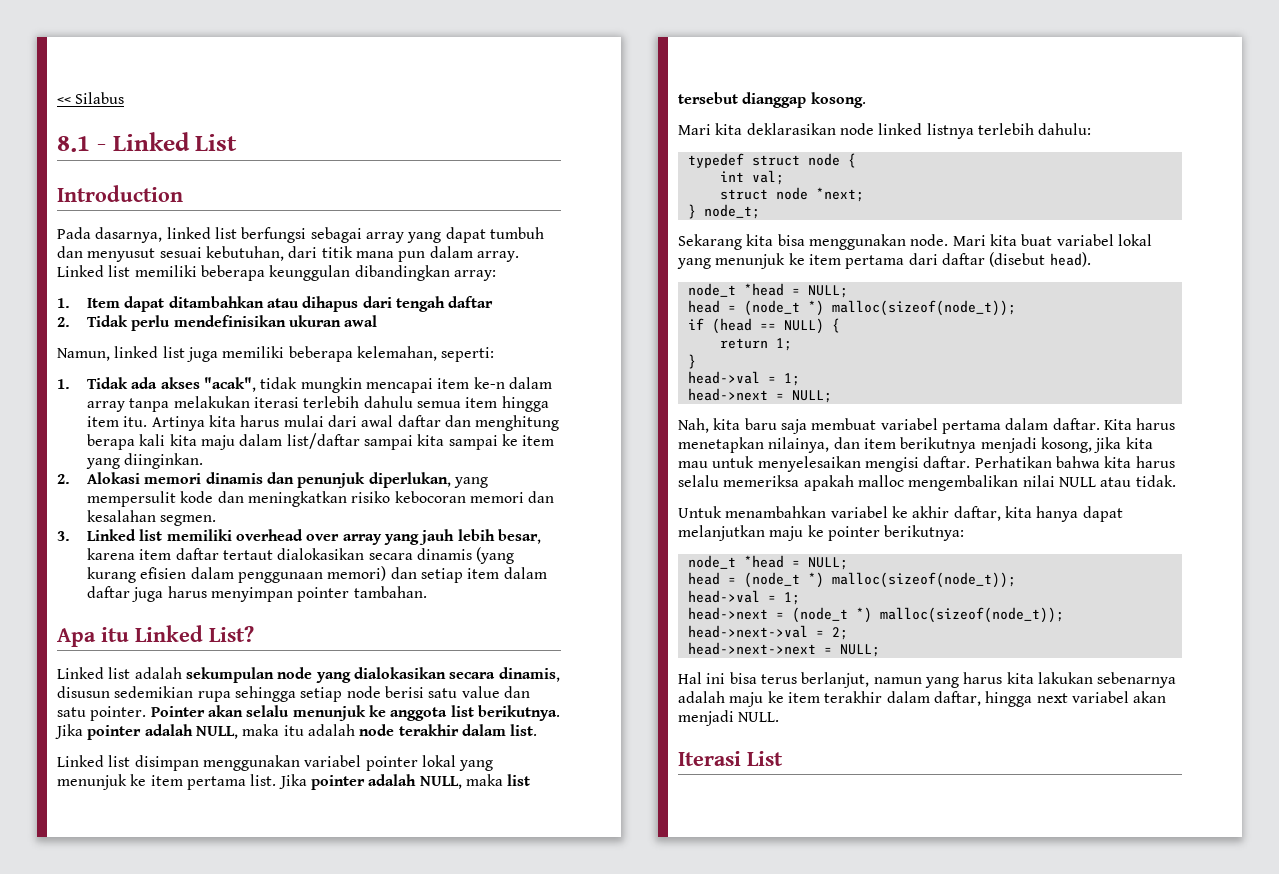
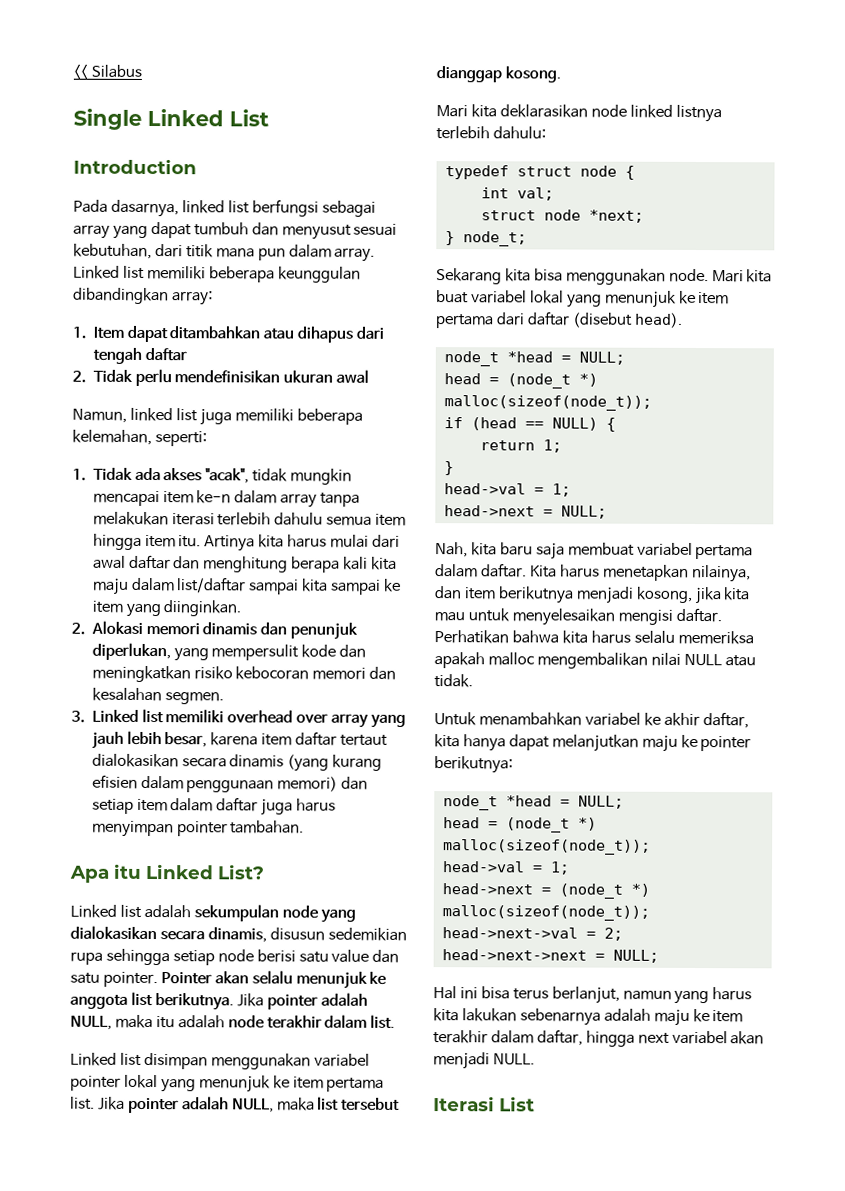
[57,136,106,152] 8.1 - -> [73,108,142,130] Single

